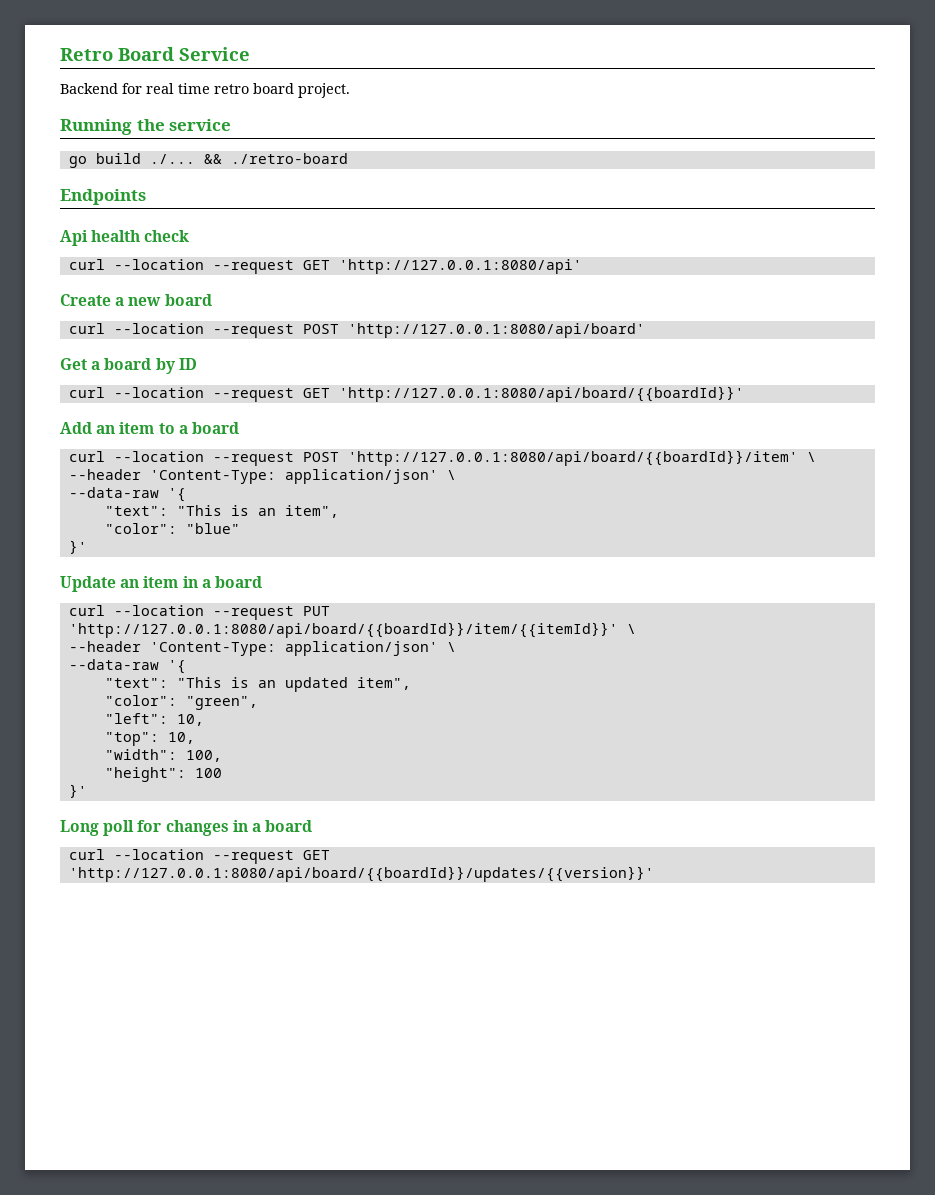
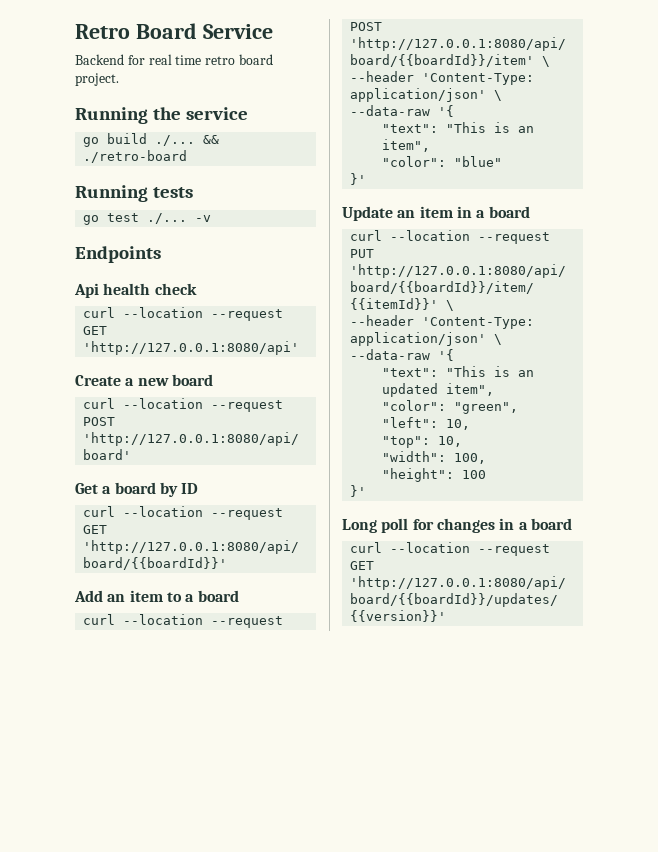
(348, 158) none -> [75,185,194,202] [83,213,212,225] // Running tests // go test ./... -v

